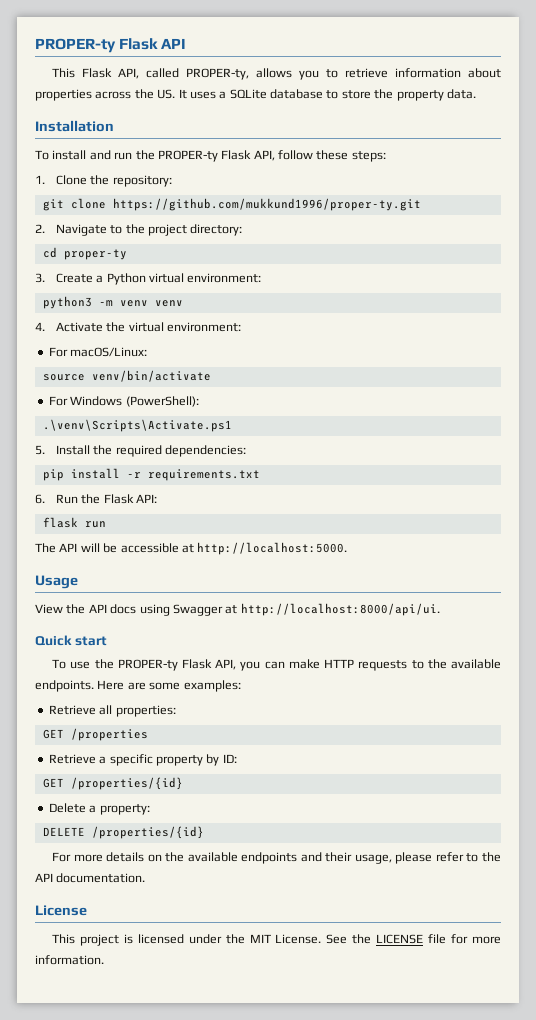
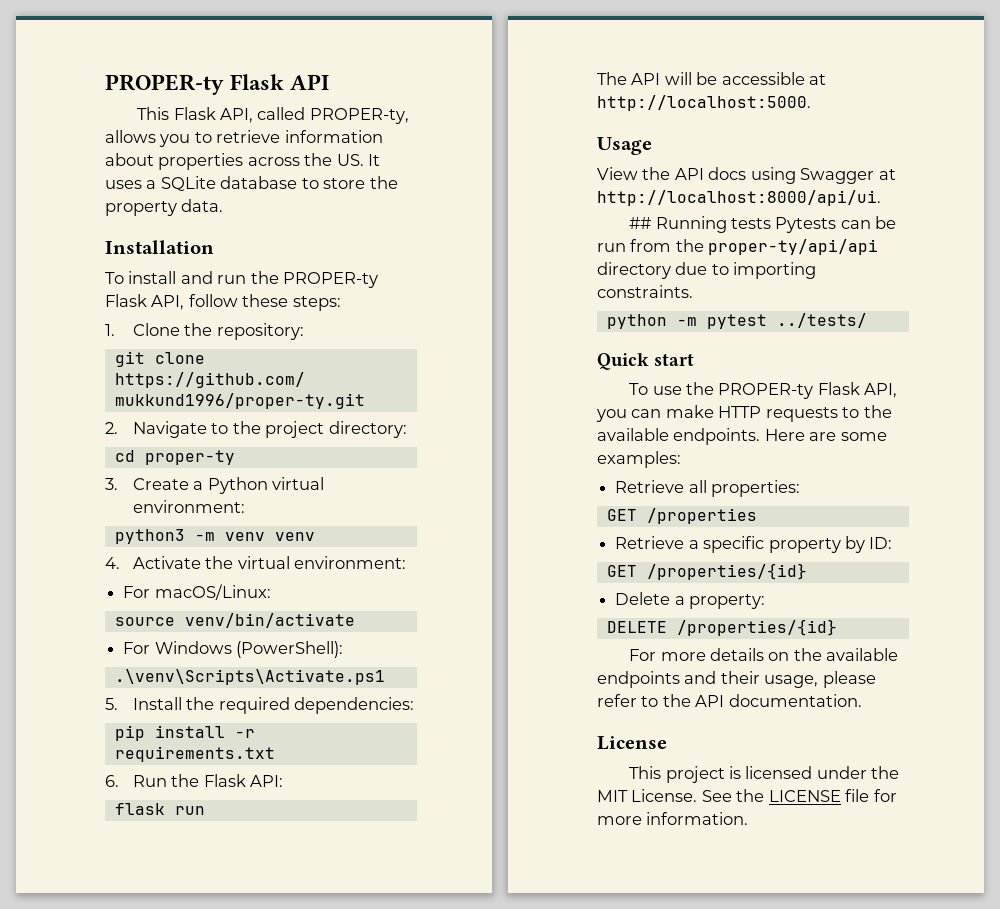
(440, 609) none -> [629,216,897,233] [597,239,879,255] [597,262,817,279] [597,285,693,298] [606,313,867,329] // ## Running tests Pytests can be run from the proper-ty/api/api directory due to importing constraints. // python -m pytest ../tests/

